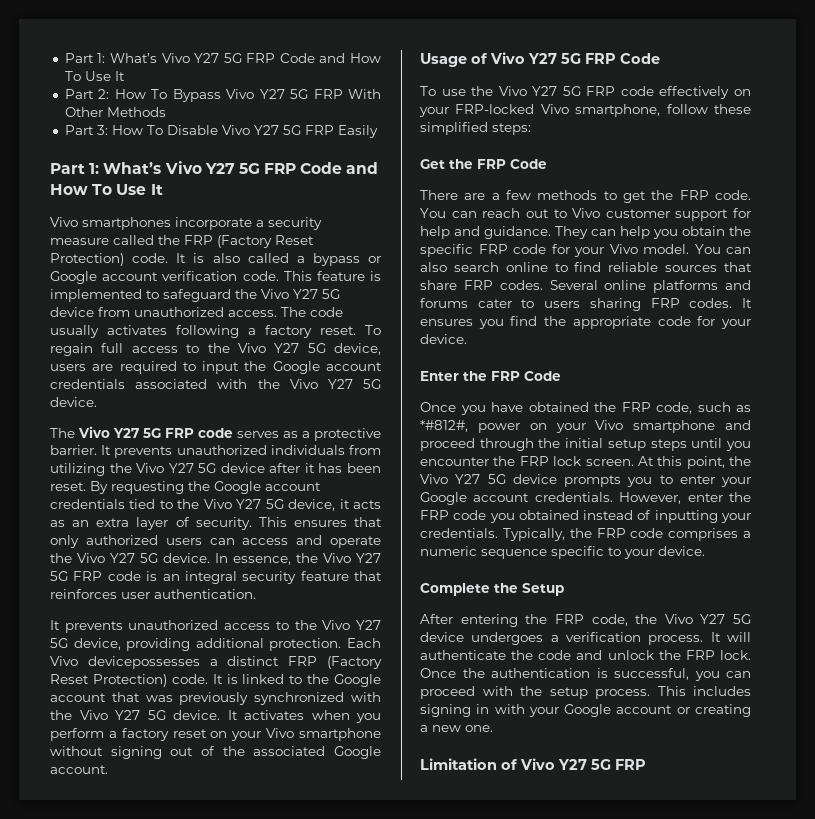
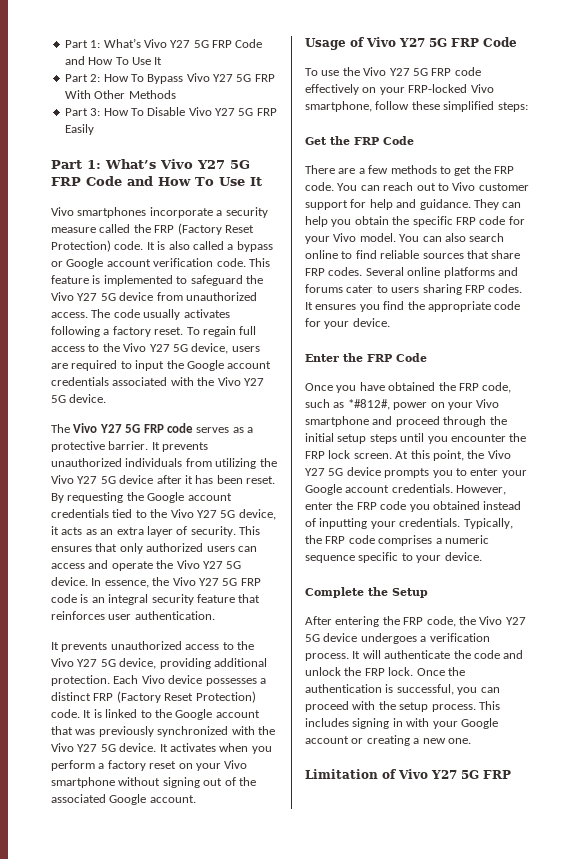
[87,656,200,669] devicepossesses -> [168,675,257,686] device possesses

